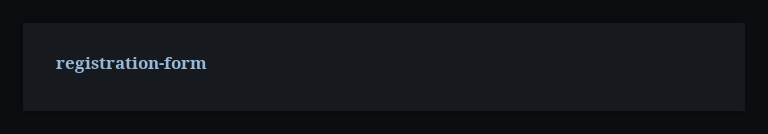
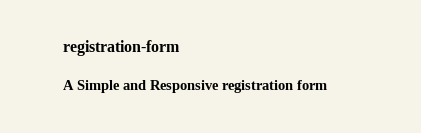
(207, 65) none -> [63,80,327,93] // A Simple and Responsive registration form

